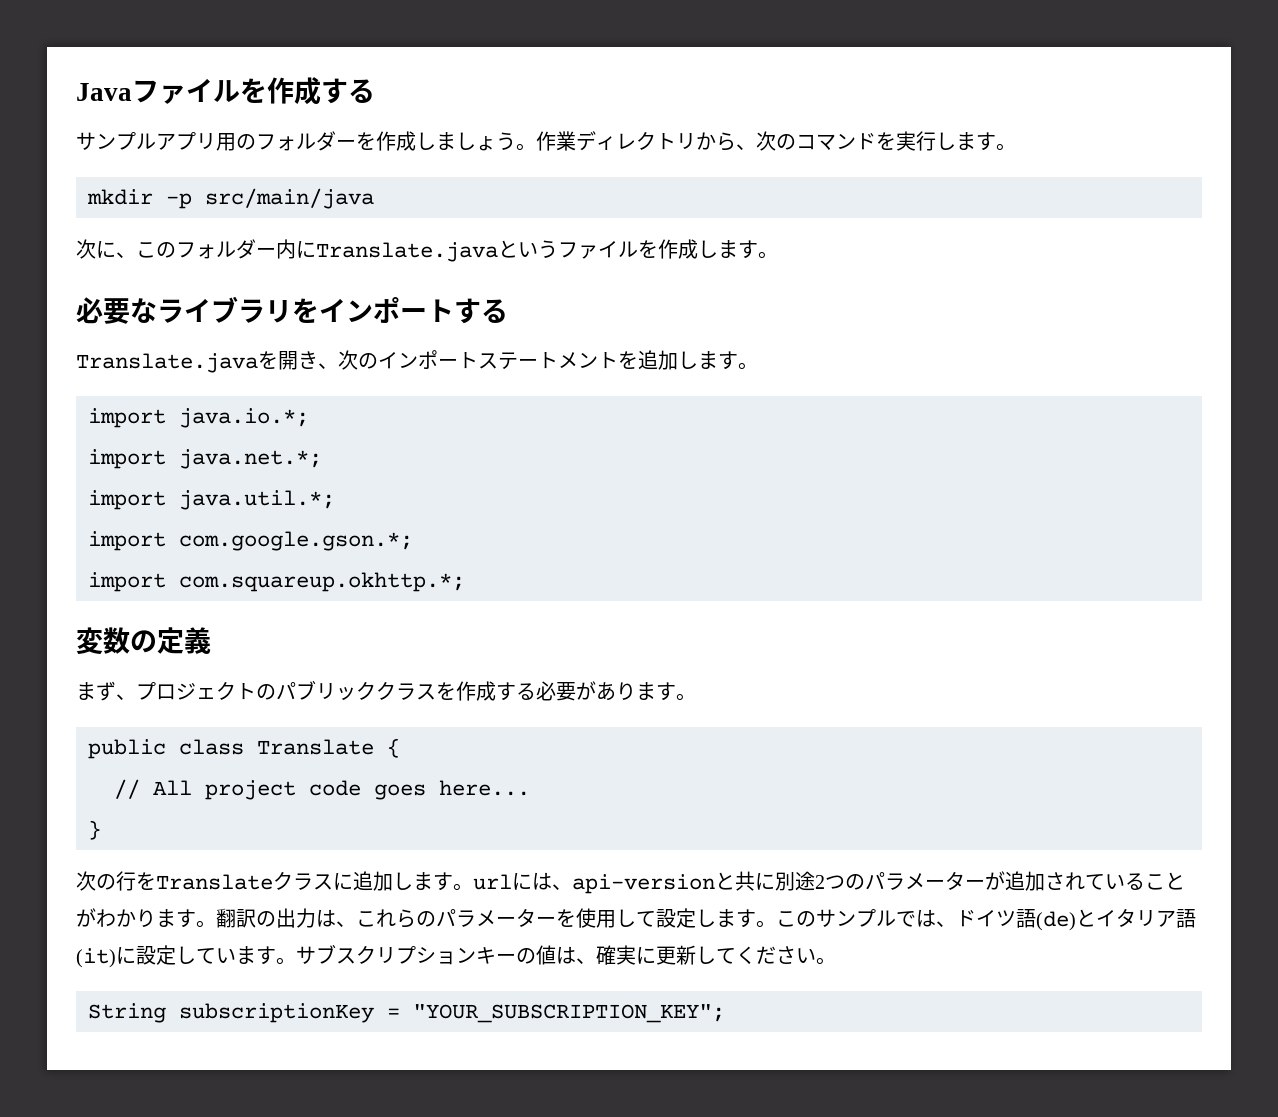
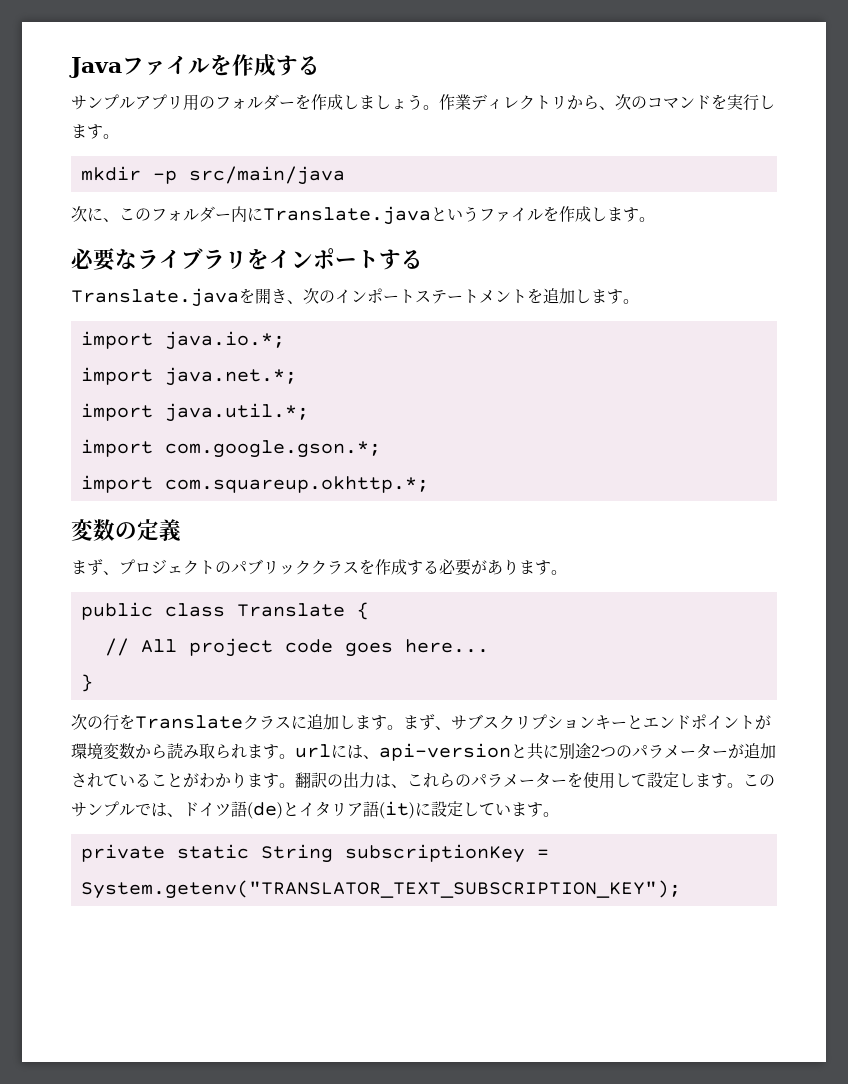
(473, 887) none -> [403,714,771,730] [71,743,295,760] まず、サブスクリプションキーとエンドポイントが環境変数から読み取られます。
[296,944,836,965] サブスクリプションキーの値は、確実に更新してください。 // -> [80,844,249,862] // private static
[413,1004,725,1023] "YOUR_SUBSCRIPTION_KEY"; -> [80,880,681,899] System.getenv("TRANSLATOR_TEXT_SUBSCRIPTION_KEY");

